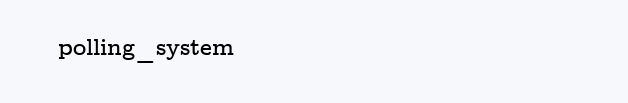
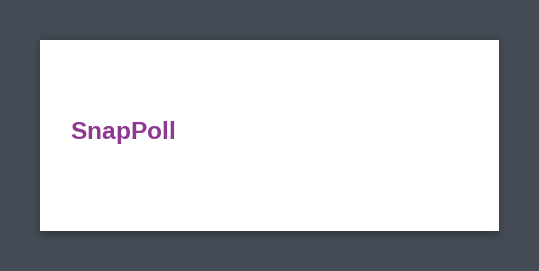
[58,39,234,63] polling_system -> [71,121,176,144] SnapPoll

